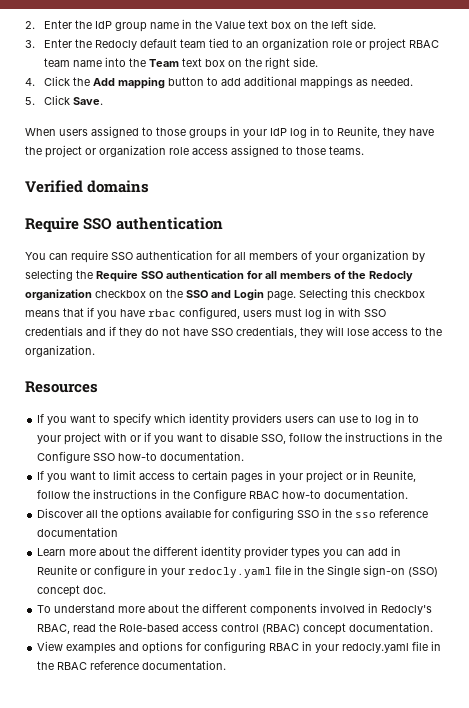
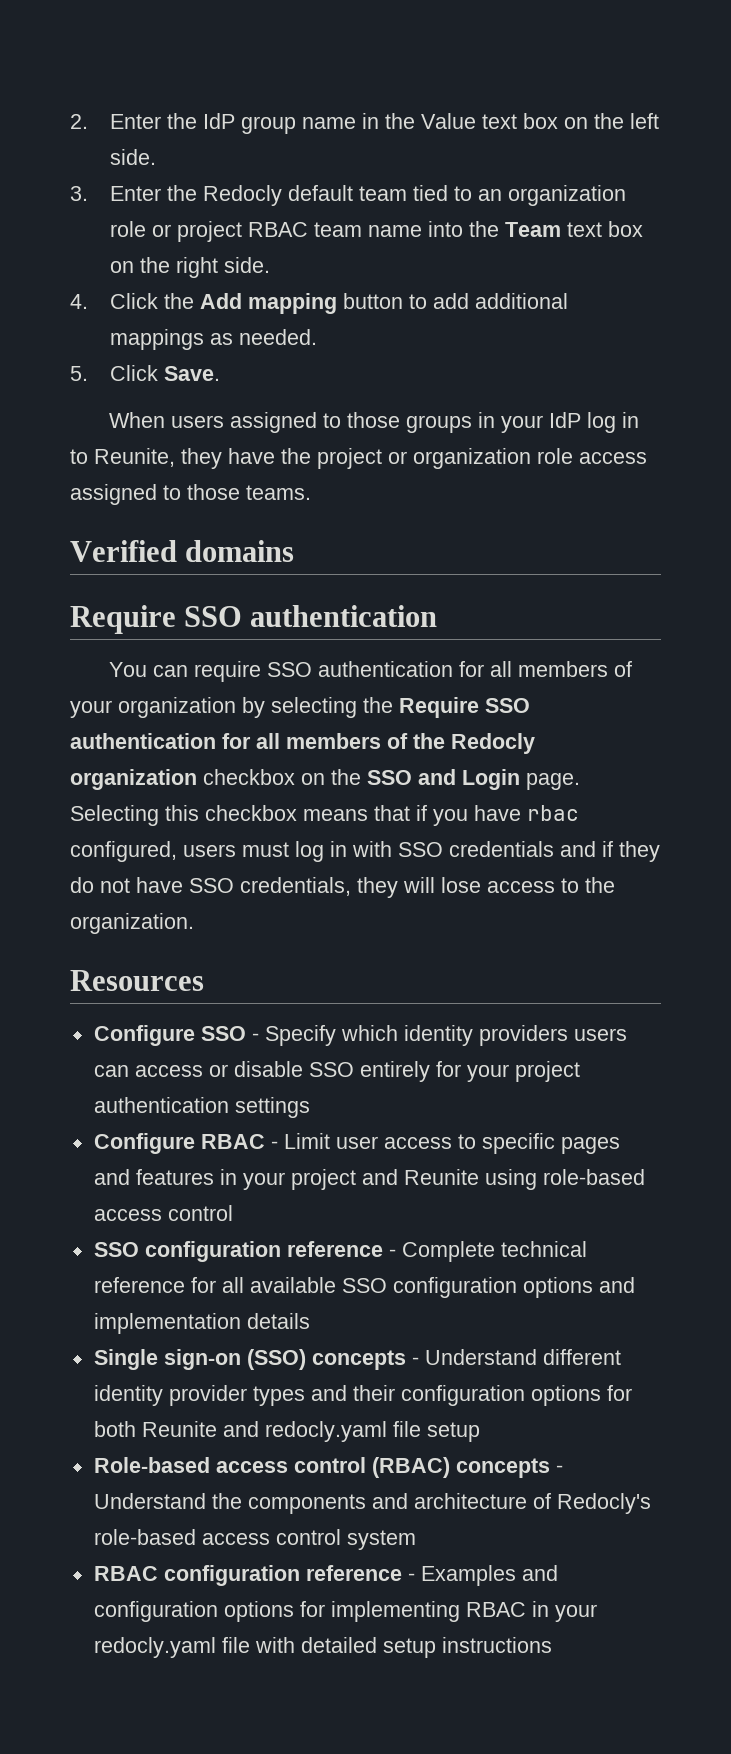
[37,413,152,426] If you want to specify -> [93,1025,336,1046] Configure SSO - Specify
[339,413,420,425] [37,432,443,445] [37,451,245,463] [37,470,417,483] [37,489,409,501] [37,508,429,521] [37,527,119,537] [37,546,402,559] [37,565,439,578] [37,585,107,597] [37,603,433,616] [37,622,434,635] [37,641,267,654] use to log in to your project with or if you want to disable SSO, follow the instructions in the Configure SSO how-to documentation. // If you want to limit access to certain pages in your project or in Reunite, follow the instructions in the Configure RBAC how-to documentation. // Discover all the options available for configuring SSO in the sso reference documentation // Learn more about the different identity provider types you can add in Reunite or configure in your redocly.yaml file in the Single sign-on (SSO) concept doc. // To understand more about the different components involved in Redocly's RBAC, read the Role-based access control (RBAC) concept documentation. // View examples and options for configuring -> [134,1061,580,1082] [93,1097,310,1118] [93,1133,620,1154] [93,1169,645,1190] [93,1205,233,1221] [93,1241,587,1262] [93,1277,635,1298] [93,1313,310,1334] [93,1349,621,1370] [93,1385,632,1406] [93,1421,480,1442] [93,1457,563,1478] [93,1493,651,1514] [93,1529,416,1550] [93,1565,558,1586] [93,1601,460,1622] access or disable SSO entirely for your project authentication settings // Configure RBAC - Limit user access to specific pages and features in your project and Reunite using role-based access control // SSO configuration reference - Complete technical reference for all available SSO configuration options and implementation details // Single sign-on (SSO) concepts - Understand different identity provider types and their configuration options for both Reunite and redocly.yaml file setup // Role-based access control (RBAC) concepts - Understand the components and architecture of Redocly's role-based access control system // RBAC configuration reference - Examples and configuration options for implementing
[431,641,442,651] [37,660,227,670] in the RBAC reference documentation. -> [254,1637,552,1658] with detailed setup instructions

